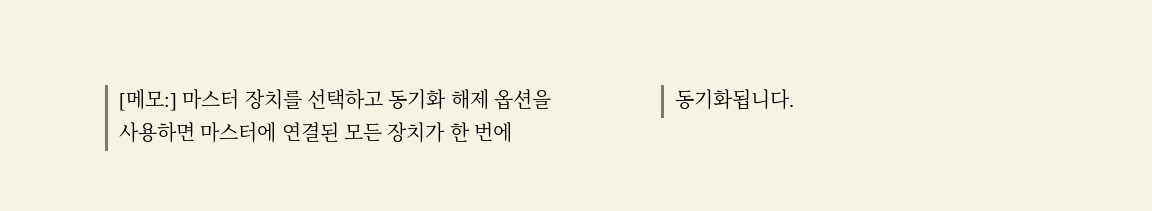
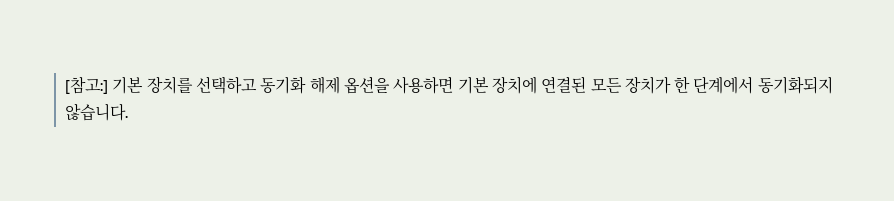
[118,89,240,111] [메모:] 마스터 -> [65,76,144,94] [참고:] 기본
[200,122,277,143] 마스터에 -> [457,76,537,94] 기본 장치에
[474,122,513,143] [674,89,794,110] 번에 동기화됩니다. -> [693,76,833,94] [65,103,129,121] 단계에서 동기화되지 않습니다.

